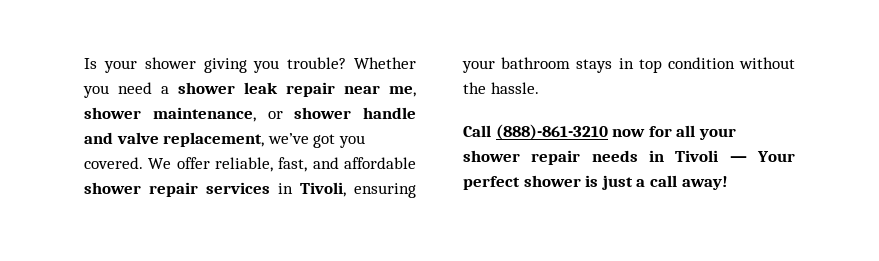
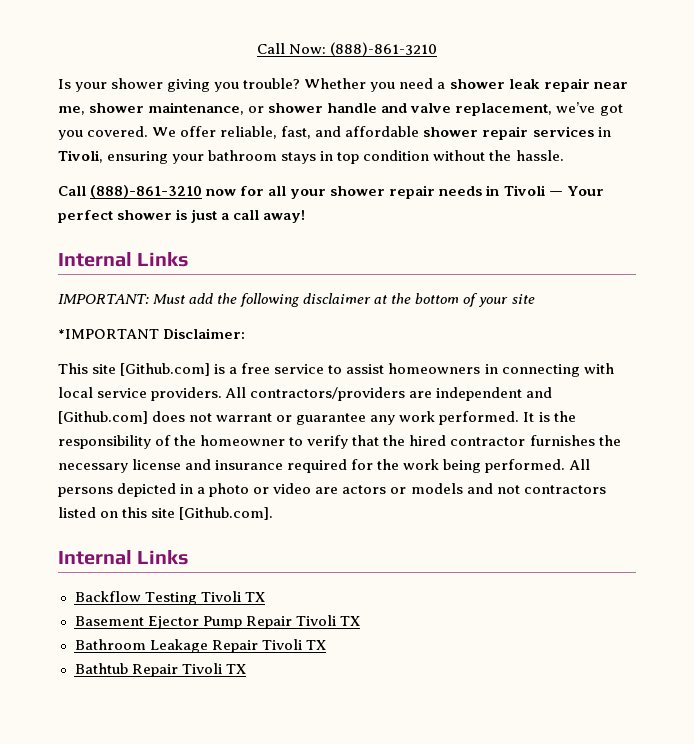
(84, 63) none -> [256,42,438,56] Call Now: (888)-861-3210 //
(728, 183) none -> [58,252,190,267] [58,293,535,307] [58,328,246,339] [58,363,614,377] [58,387,553,401] [58,411,576,425] [58,435,621,449] [58,459,590,473] [58,483,606,497] [58,507,274,520] [58,550,190,565] [74,591,265,605] [74,615,360,629] [74,639,326,653] [74,663,246,677] // Internal Links // IMPORTANT: Must add the following disclaimer at the bottom of your site // *IMPORTANT Disclaimer: // This site [Github.com] is a free service to assist homeowners in connecting with local service providers. All contractors/providers are independent and [Github.com] does not warrant or guarantee any work performed. It is the responsibility of the homeowner to verify that the hired contractor furnishes the necessary license and insurance required for the work being performed. All persons depicted in a photo or video are actors or models and not contractors listed on this site [Github.com]. // Internal Links // Backflow Testing Tivoli TX // Basement Ejector Pump Repair Tivoli TX // Bathroom Leakage Repair Tivoli TX // Bathtub Repair Tivoli TX

